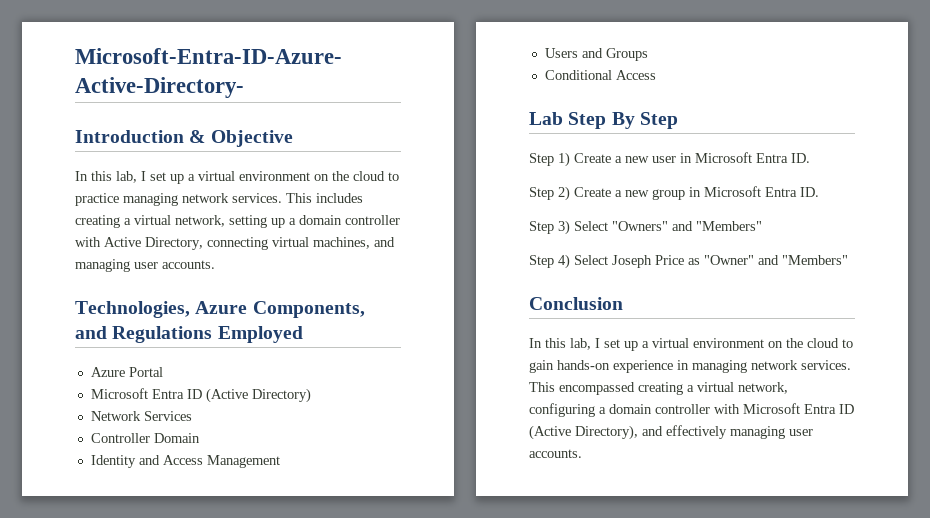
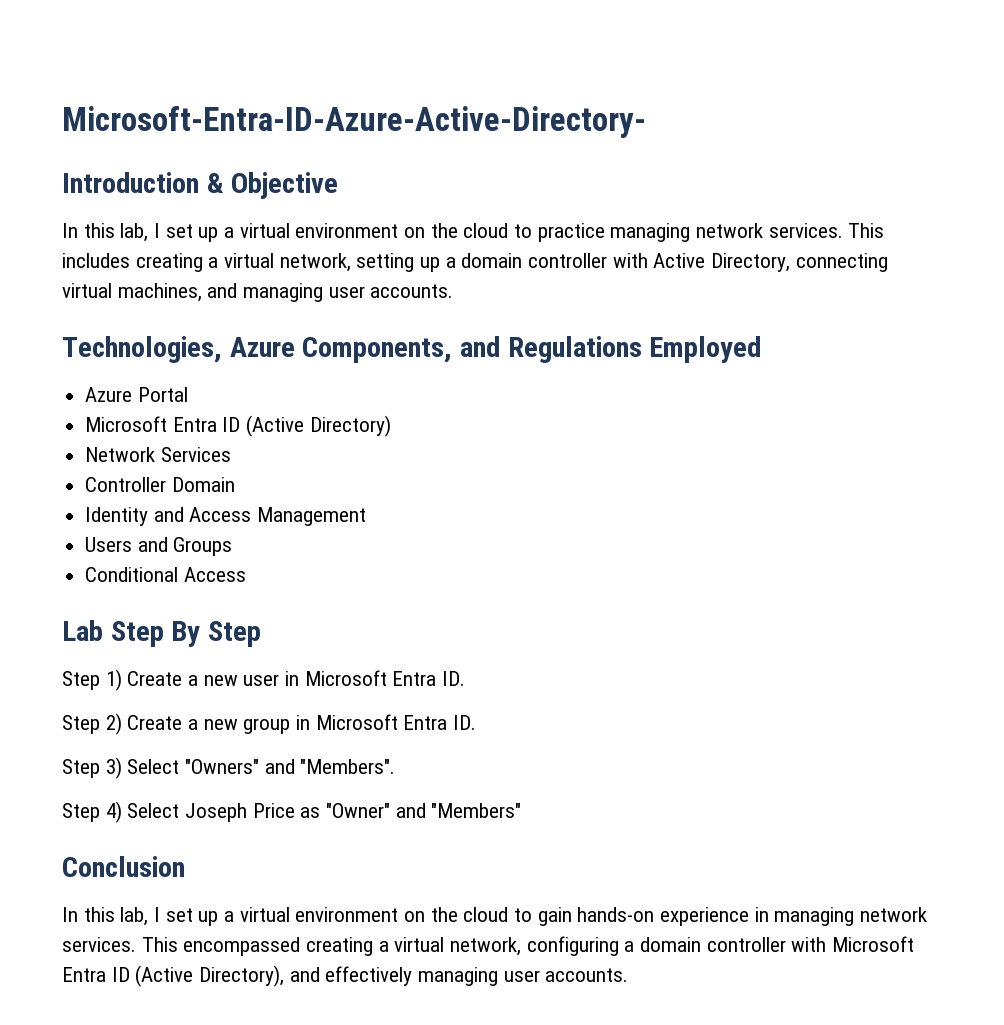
[696,221,762,231] "Members" -> [300,759,396,774] "Members".

